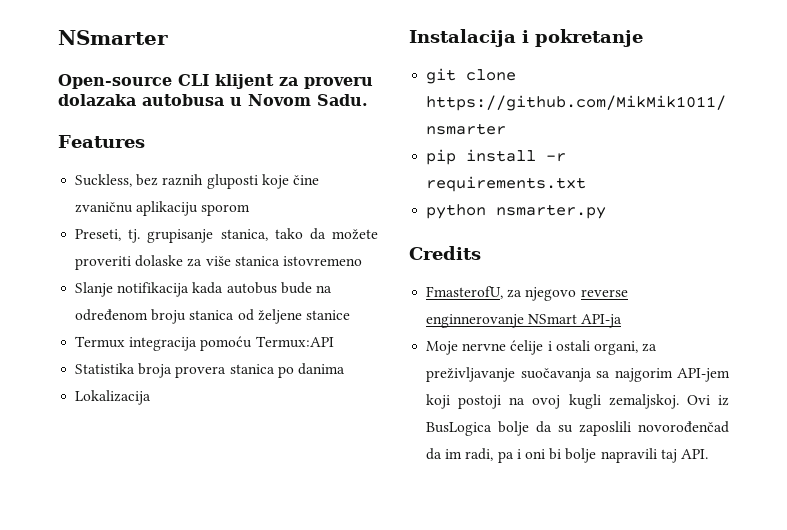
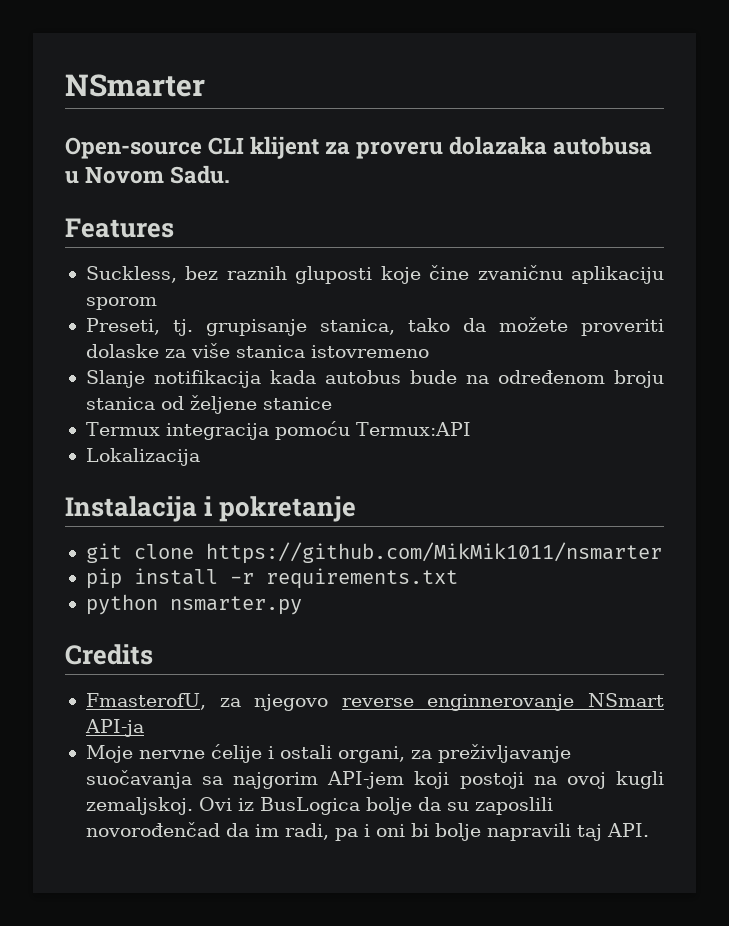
[75,363,345,378] // Statistika broja provera stanica po danima -> (471, 429) none

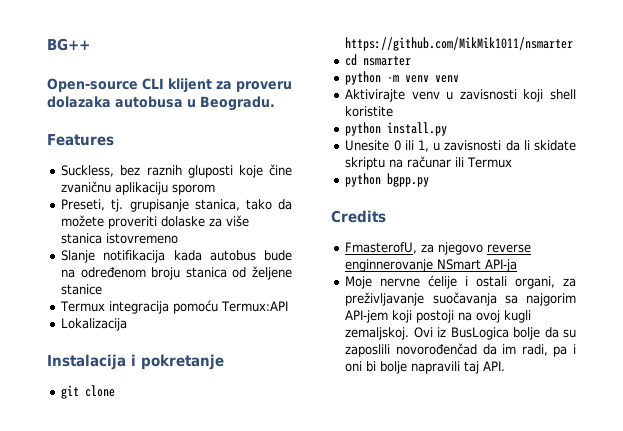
[65,74,205,97] NSmarter -> [47,38,90,51] BG++
[85,165,231,184] Novom Sadu. -> [200,96,275,111] Beogradu.
[85,568,458,589] [85,594,302,615] pip install -r requirements.txt // python nsmarter.py -> [345,54,412,66] [345,71,460,85] [345,89,576,102] [345,106,394,117] [345,122,448,136] [345,140,576,152] [345,156,513,170] [345,173,430,187] cd nsmarter // python -m venv venv // Aktivirajte venv u zavisnosti koji shell koristite // python install.py // Unesite 0 ili 1, u zavisnosti da li skidate skriptu na računar ili Termux // python bgpp.py

